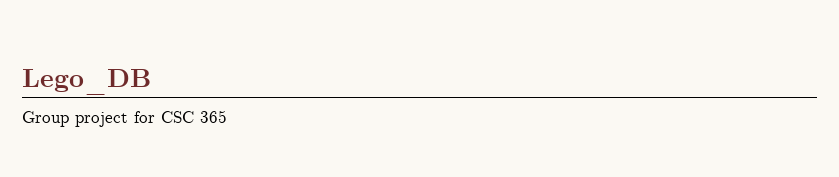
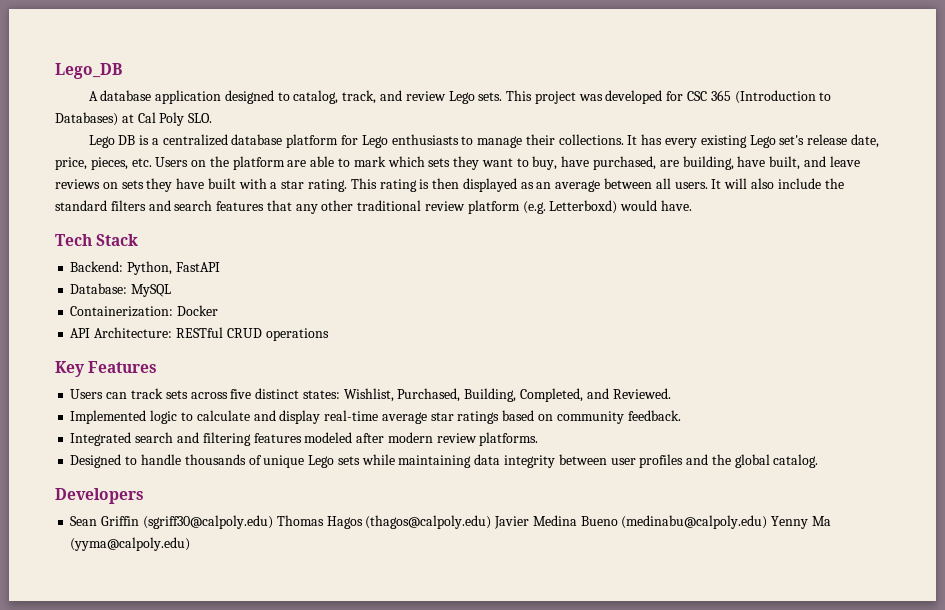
[22,110,227,127] Group project for CSC 365 -> [88,90,832,104] [55,112,213,126] [88,134,879,148] [55,156,860,170] [55,178,844,192] [55,200,692,214] [55,234,139,246] [70,261,220,275] [70,283,172,297] [70,305,219,317] [70,327,329,341] [55,361,158,377] [70,388,671,402] [70,410,681,424] [70,432,539,446] [70,454,819,468] [55,488,144,504] [70,515,831,529] [70,537,191,551] A database application designed to catalog, track, and review Lego sets. This project was developed for CSC 365 (Introduction to Databases) at Cal Poly SLO. // Lego DB is a centralized database platform for Lego enthusiasts to manage their collections. It has every existing Lego set's release date, price, pieces, etc. Users on the platform are able to mark which sets they want to buy, have purchased, are building, have built, and leave reviews on sets they have built with a star rating. This rating is then displayed as an average between all users. It will also include the standard filters and search features that any other traditional review platform (e.g. Letterboxd) would have. // Tech Stack // Backend: Python, FastAPI // Database: MySQL // Containerization: Docker // API Architecture: RESTful CRUD operations // Key Features // Users can track sets across five distinct states: Wishlist, Purchased, Building, Completed, and Reviewed. // Implemented logic to calculate and display real-time average star ratings based on community feedback. // Integrated search and filtering features modeled after modern review platforms. // Designed to handle thousands of unique Lego sets while maintaining data integrity between user profiles and the global catalog. // Developers // Sean Griffin (sgriff30@calpoly.edu) Thomas Hagos (thagos@calpoly.edu) Javier Medina Bueno (medinabu@calpoly.edu) Yenny Ma (yyma@calpoly.edu)

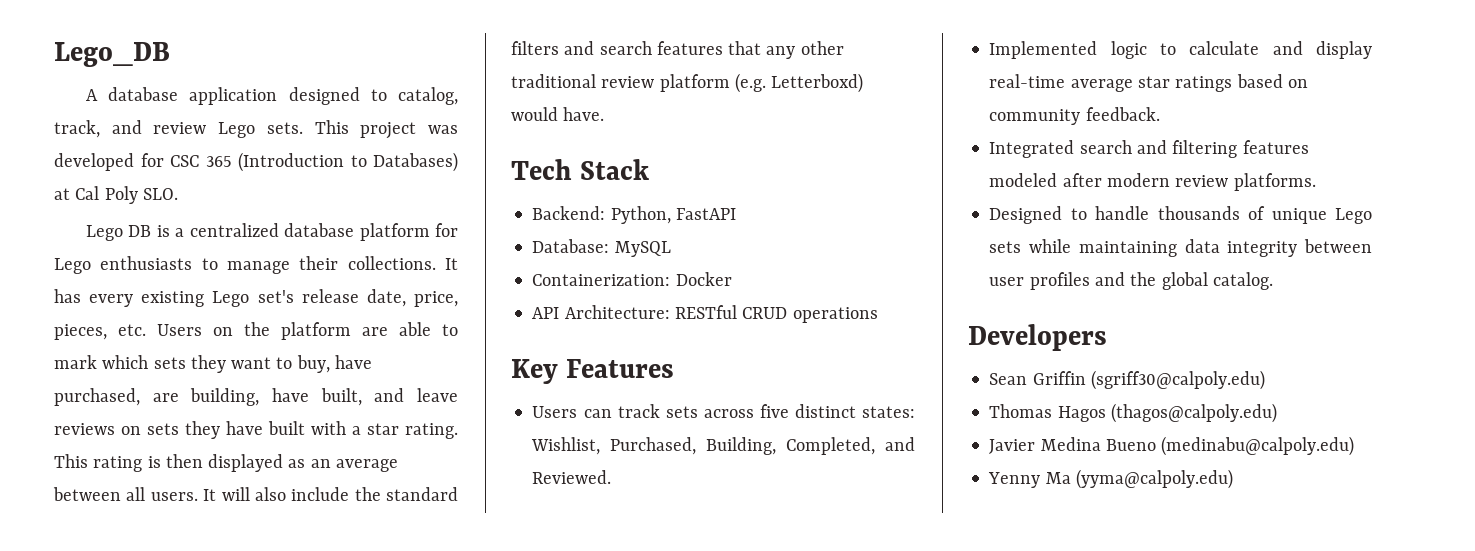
(273, 522) none -> (1265, 380) //
(492, 522) none -> (1277, 413) //
(768, 522) none -> (1355, 446) //

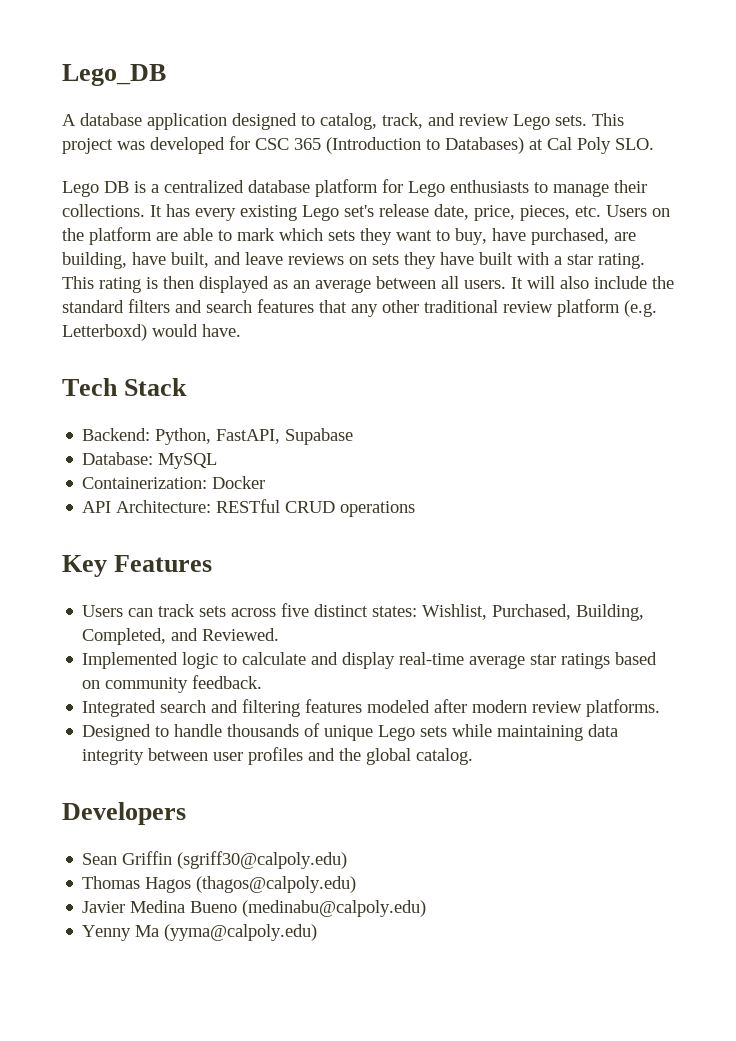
[675,208,736,220] FastAPI -> [216,428,354,445] FastAPI, Supabase

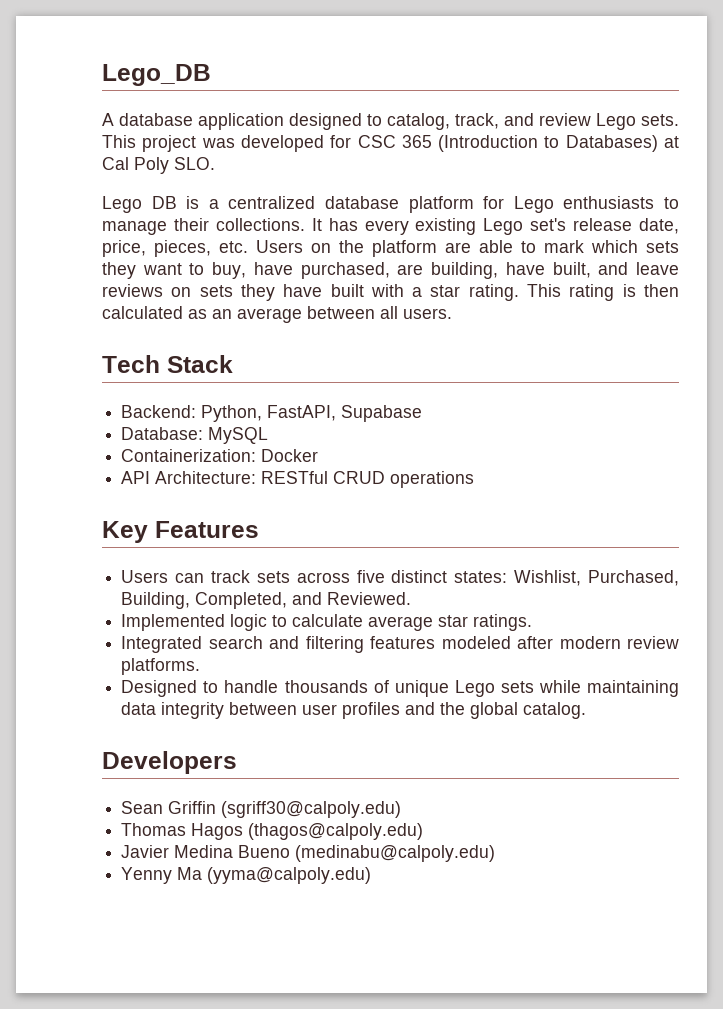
[199,276,269,293] displayed -> [102,306,183,319] calculated
[511,276,674,289] [62,299,657,317] [62,324,241,341] It will also include the standard filters and search features that any other traditional review platform (e.g. Letterboxd) would have. -> (452, 313) none
[311,652,658,669] [82,675,263,693] and display real-time average star ratings based on community feedback. -> [368,614,533,631] average star ratings.

